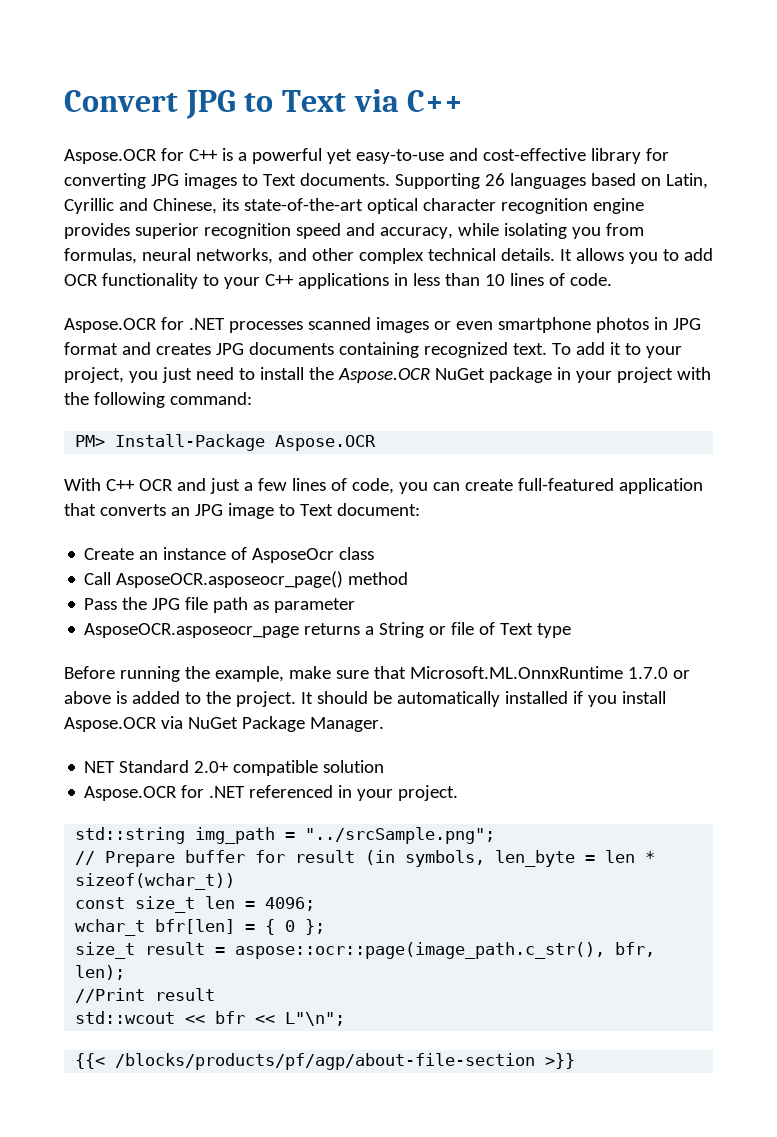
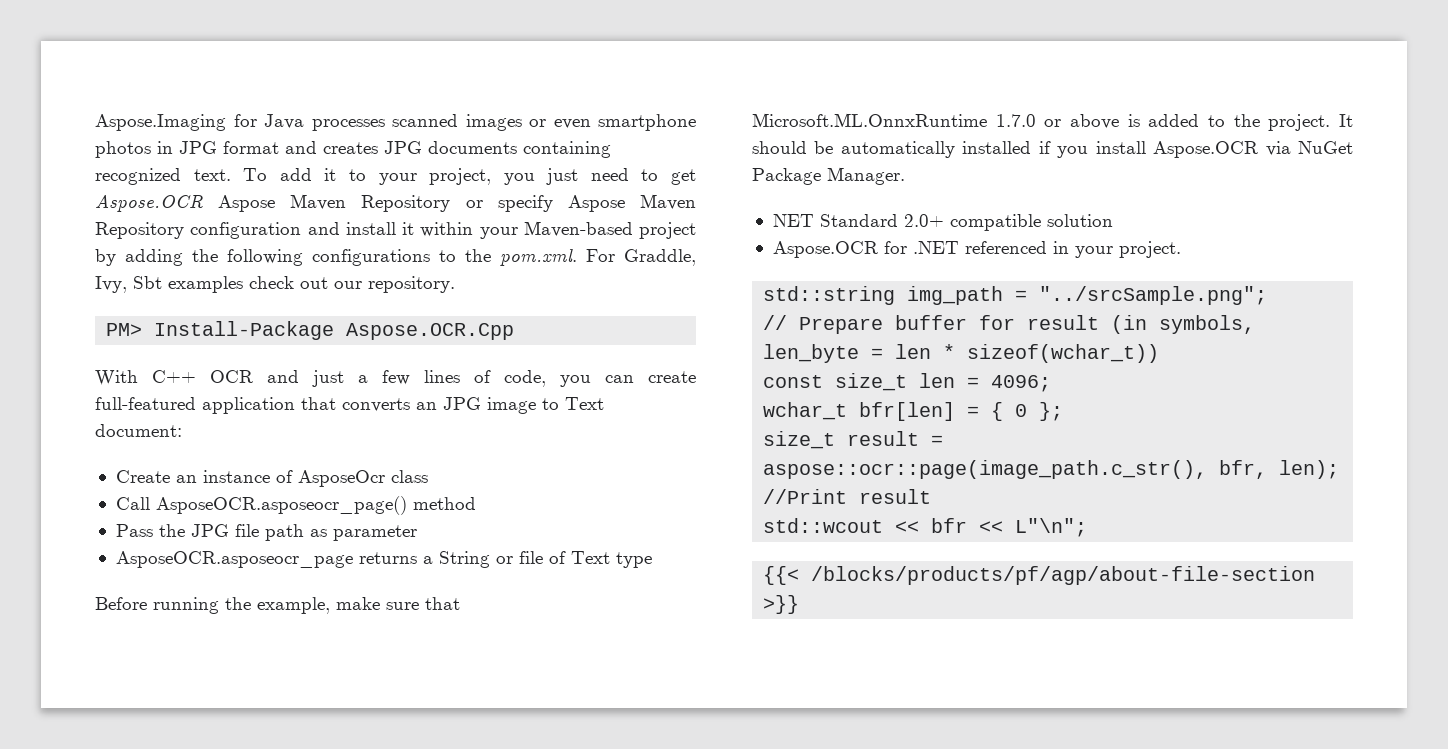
[64,89,464,119] [64,148,669,164] [64,173,708,189] [64,198,644,214] [64,223,644,239] [64,248,713,264] [64,273,612,289] [64,317,225,333] Convert JPG to Text via C++ // Aspose.OCR for C++ is a powerful yet easy-to-use and cost-effective library for converting JPG images to Text documents. Supporting 26 languages based on Latin, Cyrillic and Chinese, its state-of-the-art optical character recognition engine provides superior recognition speed and accuracy, while isolating you from formulas, neural networks, and other complex technical details. It allows you to add OCR functionality to your C++ applications in less than 10 lines of code. // Aspose.OCR for .NET -> [95,114,304,131] Aspose.Imaging for Java
[259,367,711,383] [64,392,252,408] install the Aspose.OCR NuGet package in your project with the following command: -> [671,169,696,185] [95,194,696,212] [95,221,696,239] [95,249,696,266] [95,276,455,293] get Aspose.OCR Aspose Maven Repository or specify Aspose Maven Repository configuration and install it within your Maven-based project by adding the following configurations to the pom.xml. For Graddle, Ivy, Sbt examples check out our repository.
[275,435,377,451] Aspose.OCR -> [346,323,515,340] Aspose.OCR.Cpp

